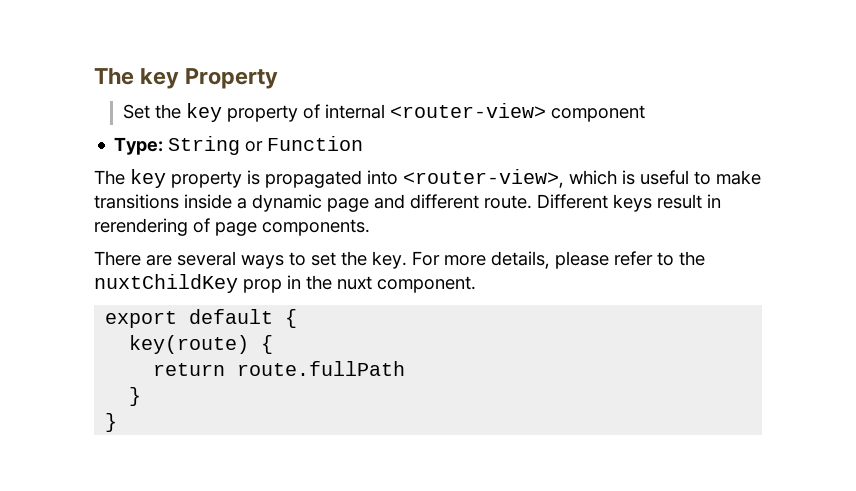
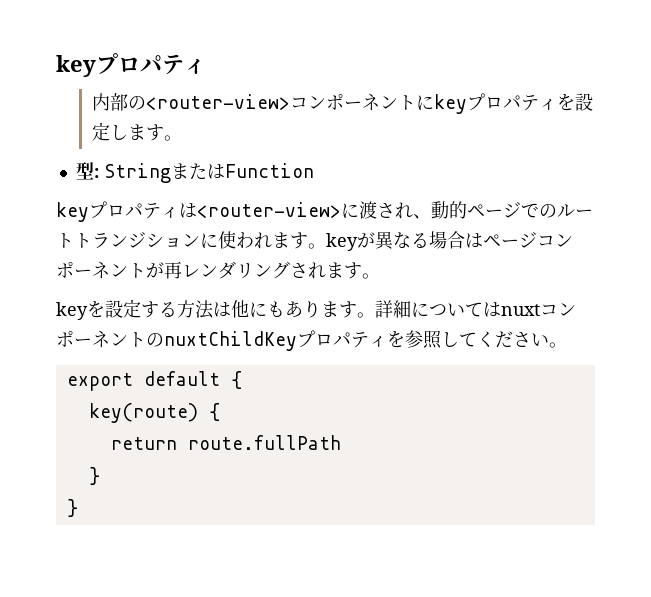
[94,68,279,89] [122,103,645,122] [114,136,364,155] [94,169,761,188] [94,194,721,212] [94,218,370,236] [94,251,705,269] [94,274,476,293] The key Property // Set the key property of internal <router-view> component // Type: String or Function // The key property is propagated into <router-view>, which is useful to make transitions inside a dynamic page and different route. Different keys result in rerendering of page components. // There are several ways to set the key. For more details, please refer to the nuxtChildKey prop in the nuxt component. -> [56,53,206,77] [91,93,593,114] [91,122,182,141] [75,162,314,183] [56,201,593,222] [56,231,573,251] [56,261,380,279] [56,299,576,320] [56,330,567,351] keyプロパティ // 内部の<router-view>コンポーネントにkeyプロパティを設定します。 // 型: StringまたはFunction // keyプロパティは<router-view>に渡され、動的ページでのルートトランジションに使われます。keyが異なる場合はページコンポーネントが再レンダリングされます。 // keyを設定する方法は他にもあります。詳細についてはnuxtコンポーネントのnuxtChildKeyプロパティを参照してください。

